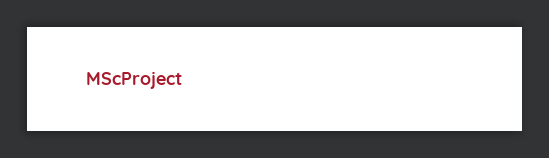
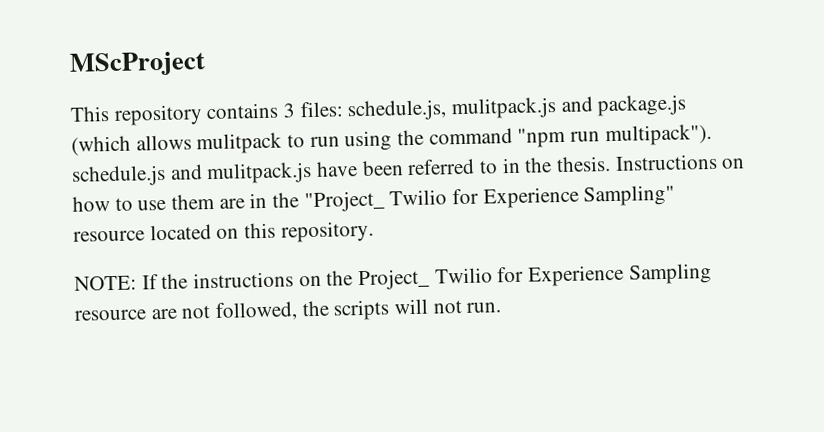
(182, 80) none -> [70,94,688,126] [71,123,712,156] [71,153,746,187] [72,184,676,213] [73,220,374,243] [74,263,712,291] [74,298,502,321] // This repository contains 3 files: schedule.js, mulitpack.js and package.js (which allows mulitpack to run using the command "npm run multipack"). schedule.js and mulitpack.js have been referred to in the thesis. Instructions on how to use them are in the "Project_ Twilio for Experience Sampling" resource located on this repository. // NOTE: If the instructions on the Project_ Twilio for Experience Sampling resource are not followed, the scripts will not run.

